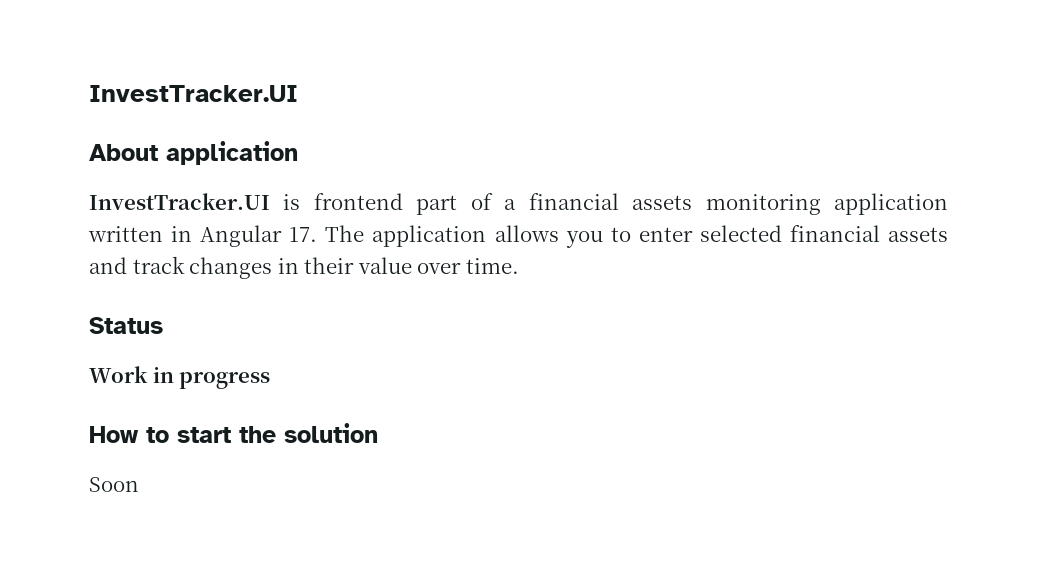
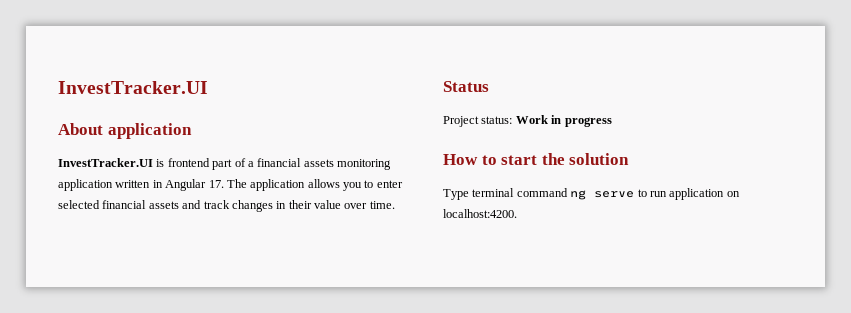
(163, 325) none -> [443,116,513,127] Project status:
[89,477,139,492] Soon -> [443,188,740,200] [443,209,517,218] Type terminal command ng serve to run application on localhost:4200.

